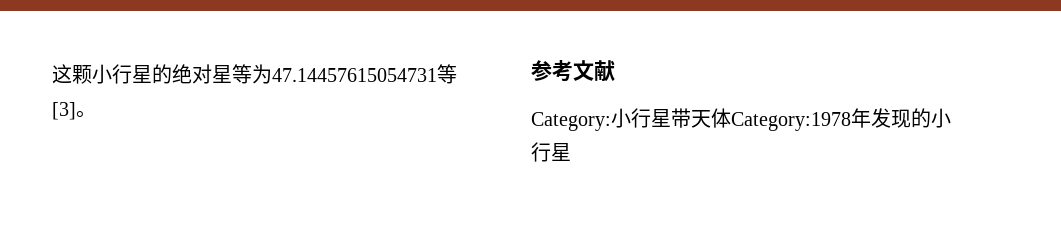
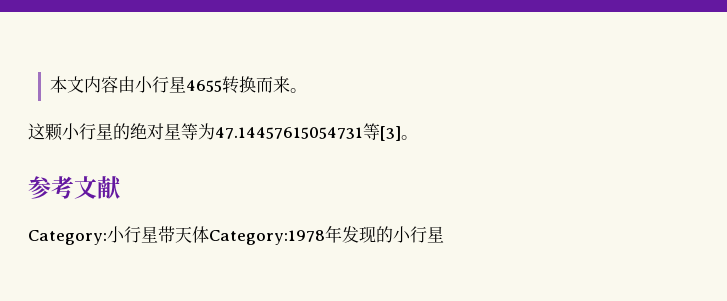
(52, 74) none -> [49,76,307,94] 本文内容由小行星4655转换而来。 //

